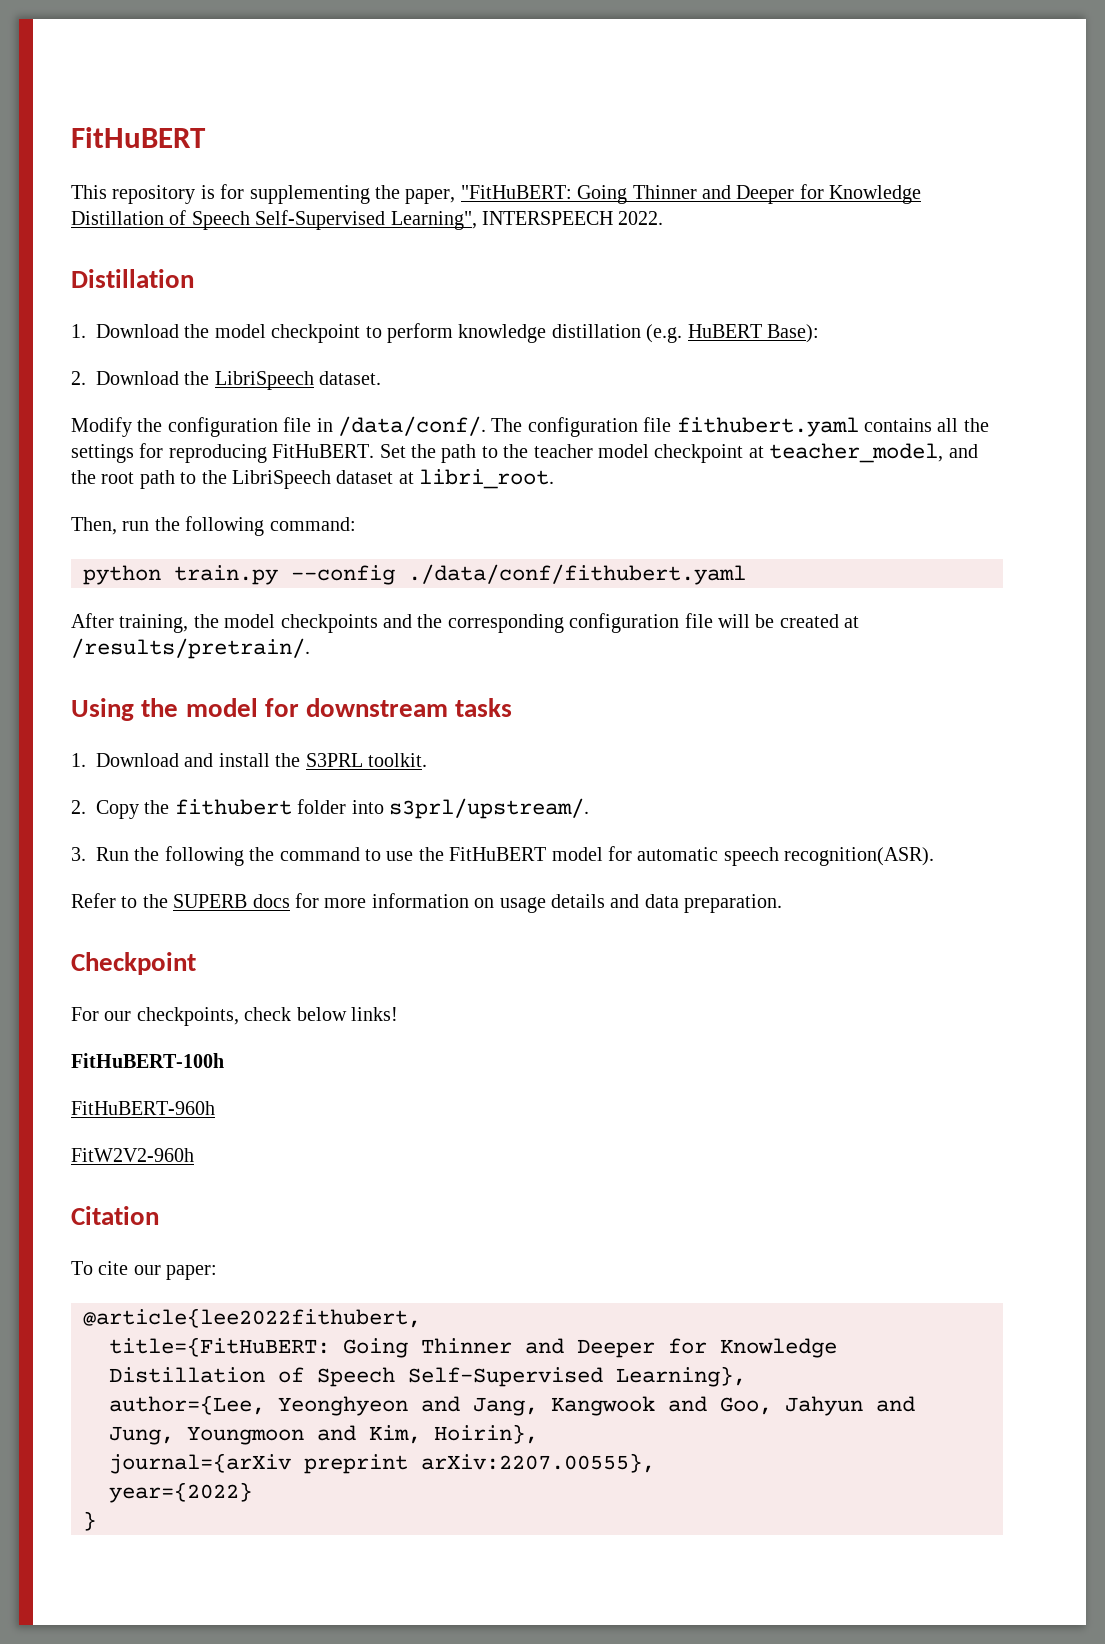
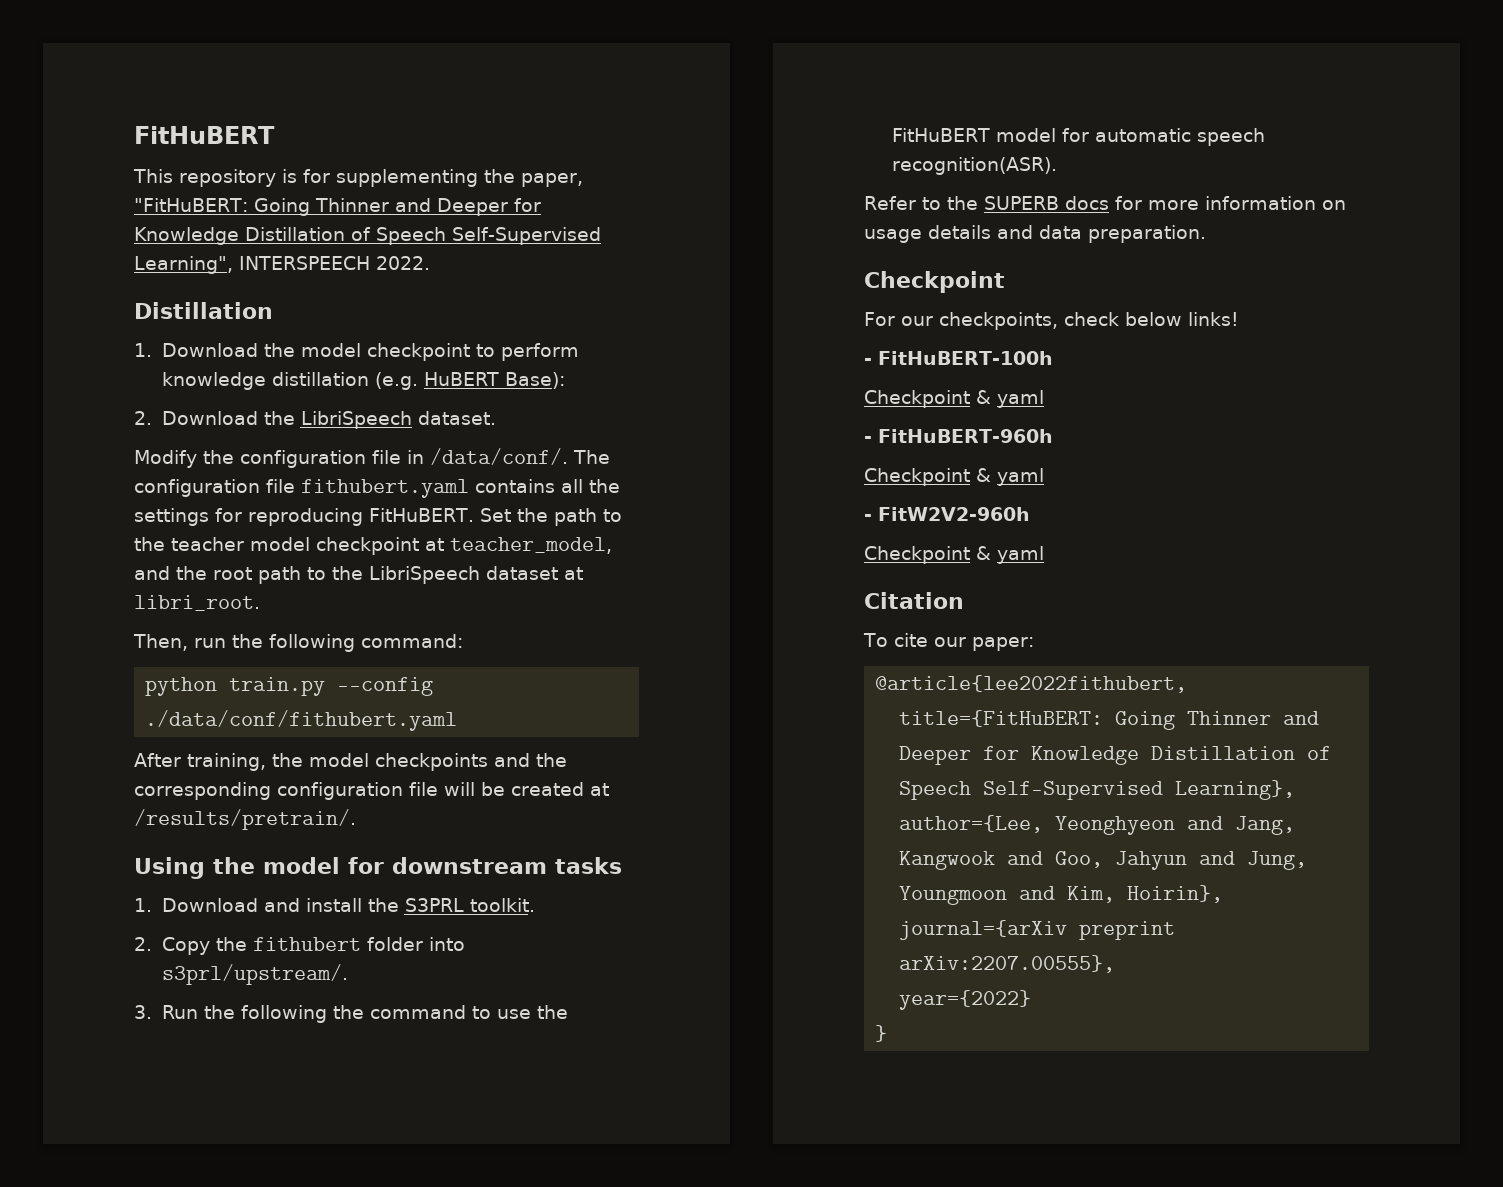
(398, 1014) none -> [864,358,872,365] -
[71,1101,215,1115] [71,1148,194,1162] FitHuBERT-960h // FitW2V2-960h -> [864,390,1044,408] [864,429,1053,443] [864,468,1044,486] [864,507,1030,521] [864,546,1044,564] Checkpoint & yaml // - FitHuBERT-960h // Checkpoint & yaml // - FitW2V2-960h // Checkpoint & yaml

